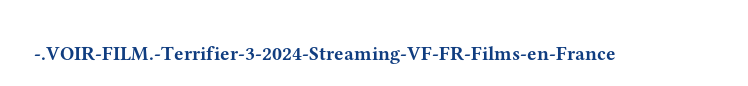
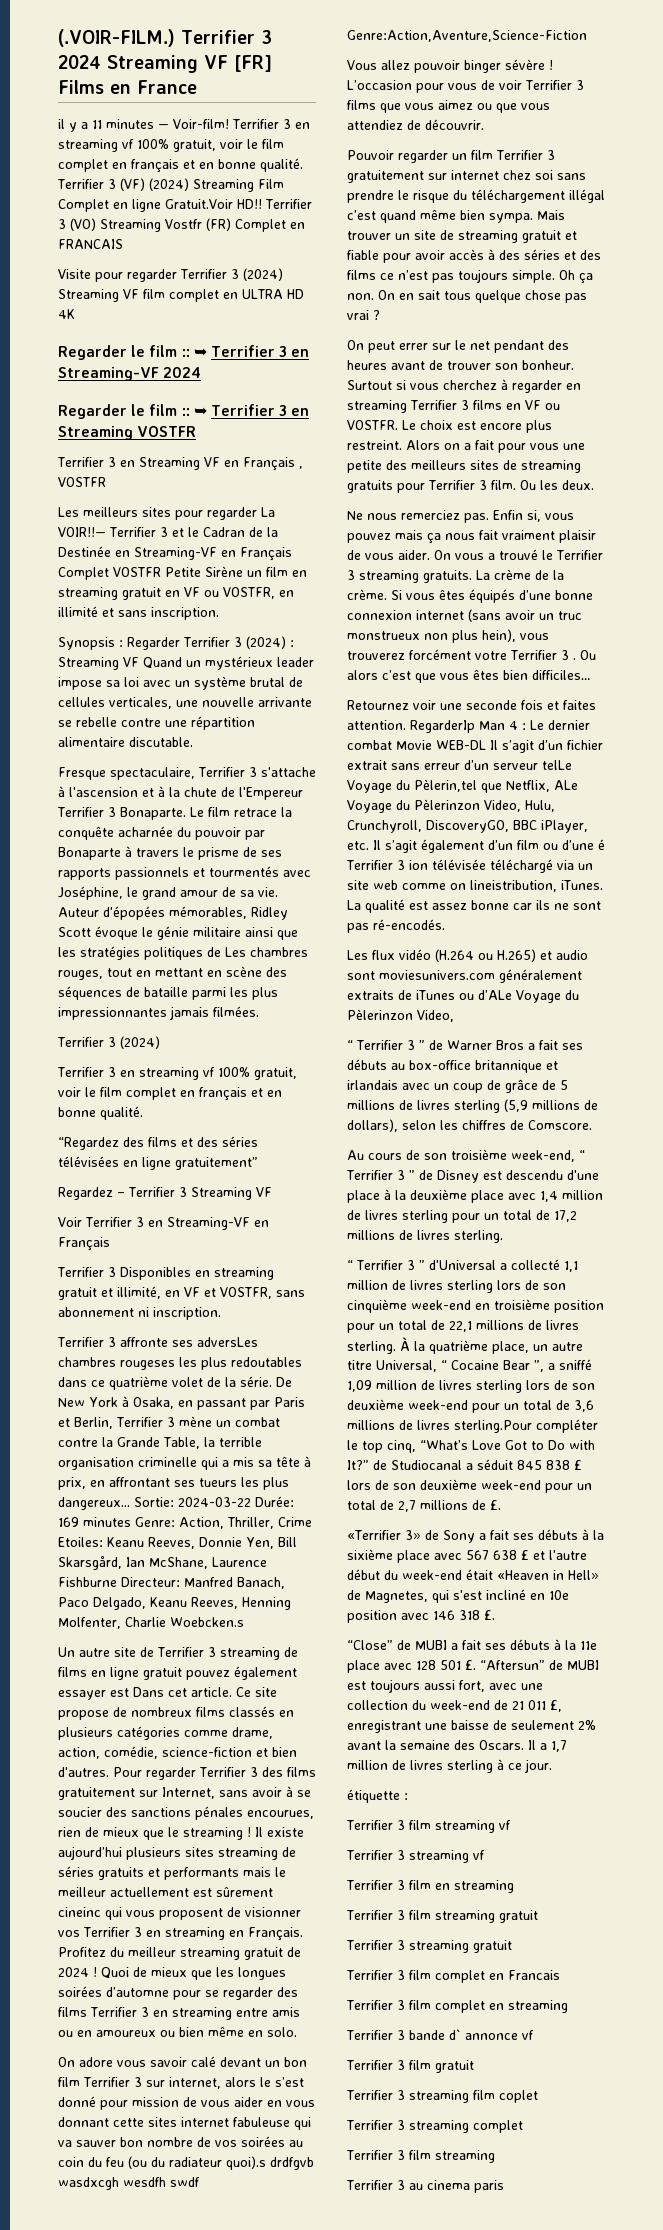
[34,46,616,64] -.VOIR-FILM.-Terrifier-3-2024-Streaming-VF-FR-Films-en-France -> [58,29,272,47] [58,55,272,73] [58,80,197,94] [58,119,310,132] [58,139,284,152] [58,158,303,173] [57,178,284,192] [58,199,312,212] [58,218,305,232] [58,239,123,249] [58,268,283,282] [58,289,304,302] [58,309,75,319] [58,345,310,360] [58,367,202,381] [58,404,310,419] [58,426,197,440] [57,457,303,471] [58,477,106,487] [58,507,275,520] [58,527,278,537] [58,546,292,561] [58,566,307,580] [58,587,294,600] [58,606,219,620] [58,636,294,650] [58,656,314,670] [58,676,303,690] [58,697,312,709] [58,716,255,730] [58,737,193,747] [58,767,316,780] [58,786,303,800] [57,807,292,820] [58,826,265,840] [58,846,282,860] [58,866,311,880] [58,886,278,900] [58,906,288,920] [58,926,298,940] [58,946,308,960] [58,966,287,980] [58,986,278,1000] [58,1006,259,1020] [57,1036,160,1049] [57,1067,297,1080] [58,1087,282,1101] [58,1106,143,1120] [58,1136,258,1150] [58,1156,258,1170] [58,1187,272,1200] [58,1217,269,1230] [58,1237,110,1251] [57,1267,274,1280] [58,1286,305,1300] [58,1307,221,1320] [57,1337,258,1347] [58,1357,302,1370] [58,1376,292,1390] [58,1396,305,1410] [58,1416,280,1429] [58,1437,262,1449] [58,1456,311,1470] [58,1477,289,1490] [58,1496,294,1510] [58,1517,312,1529] [58,1537,297,1549] [58,1555,267,1570] [58,1577,285,1589] [58,1597,291,1610] [58,1617,244,1629] [58,1647,298,1660] [58,1666,297,1680] [58,1687,277,1700] [58,1706,294,1720] [58,1726,273,1740] [58,1746,297,1759] [58,1767,316,1780] [58,1786,311,1800] [58,1806,314,1820] [58,1827,304,1840] [58,1846,296,1860] [58,1866,286,1880] [58,1886,273,1897] [58,1907,301,1920] [58,1927,303,1941] [58,1947,301,1960] [58,1967,286,1980] [58,1986,298,2000] [58,2007,300,2020] [58,2026,297,2037] [58,2056,307,2067] [58,2077,304,2089] [58,2096,315,2110] [58,2117,311,2130] [58,2136,303,2147] [58,2156,314,2170] [58,2177,200,2190] [347,30,587,42] [347,59,553,73] [347,80,584,93] [347,100,550,113] [347,119,484,130] [347,150,555,163] [347,170,586,183] [347,189,605,203] [347,209,565,223] [347,230,577,243] [347,249,601,263] [347,269,593,284] [347,290,587,303] [347,310,380,320] [347,340,569,353] [347,360,574,370] [347,379,581,393] [347,400,560,413] [347,420,552,433] [347,440,585,453] [347,460,581,473] [347,480,594,493] [347,510,574,523] [347,530,596,544] [347,549,603,560] [347,569,564,583] [347,589,593,603] [347,609,582,622] [347,629,549,643] [347,649,596,660] [347,669,591,683] [347,700,596,710] [347,720,590,733] [347,740,603,753] [347,760,572,770] [347,779,578,793] [347,799,555,813] [347,820,588,833] [347,839,605,853] [346,859,593,873] [347,880,603,892] [347,899,601,913] [347,919,445,933] [347,949,588,962] [347,969,582,983] [347,990,579,1003] [347,1009,454,1022] [347,1040,583,1050] [347,1059,558,1073] [347,1079,568,1093] [347,1099,598,1113] [347,1119,592,1132] [347,1149,585,1162] [346,1170,599,1183] [347,1189,603,1203] [347,1210,577,1223] [347,1230,503,1243] [347,1259,578,1272] [347,1280,566,1293] [347,1299,604,1313] [347,1320,579,1333] [347,1337,583,1354] [347,1359,592,1372] [347,1380,595,1393] [347,1399,594,1413] [347,1419,598,1433] [347,1440,595,1453] [347,1459,582,1470] [347,1479,592,1493] [347,1500,501,1512] [347,1529,604,1543] [347,1549,587,1563] [347,1569,599,1580] [347,1589,569,1603] [347,1610,495,1623] [347,1639,597,1650] [347,1660,599,1673] [347,1679,543,1693] [347,1700,562,1712] [347,1720,596,1733] [347,1740,567,1752] [347,1759,552,1773] [347,1789,408,1803] [346,1820,511,1833] [346,1850,485,1863] [346,1880,514,1893] [346,1910,538,1923] [346,1940,512,1953] [346,1970,560,1983] [346,2000,568,2013] [346,2029,534,2040] [346,2060,474,2073] [346,2090,538,2103] [346,2120,523,2133] [346,2150,495,2163] [346,2180,504,2193] (.VOIR-FILM.) Terrifier 3 2024 Streaming VF [FR] Films en France // il y a 11 minutes — Voir-film! Terrifier 3 en streaming vf 100% gratuit, voir le film complet en français et en bonne qualité. Terrifier 3 (VF) (2024) Streaming Film Complet en ligne Gratuit.Voir HD!! Terrifier 3 (VO) Streaming Vostfr (FR) Complet en FRANCAIS // Visite pour regarder Terrifier 3 (2024) Streaming VF film complet en ULTRA HD 4K // Regarder le film :: ➥ Terrifier 3 en Streaming-VF 2024 // Regarder le film :: ➥ Terrifier 3 en Streaming VOSTFR // Terrifier 3 en Streaming VF en Français , VOSTFR // Les meilleurs sites pour regarder La VOIR!!— Terrifier 3 et le Cadran de la Destinée en Streaming-VF en Français Complet VOSTFR Petite Sirène un film en streaming gratuit en VF ou VOSTFR, en illimité et sans inscription. // Synopsis : Regarder Terrifier 3 (2024) : Streaming VF Quand un mystérieux leader impose sa loi avec un système brutal de cellules verticales, une nouvelle arrivante se rebelle contre une répartition alimentaire discutable. // Fresque spectaculaire, Terrifier 3 s'attache à l'ascension et à la chute de l'Empereur Terrifier 3 Bonaparte. Le film retrace la conquête acharnée du pouvoir par Bonaparte à travers le prisme de ses rapports passionnels et tourmentés avec Joséphine, le grand amour de sa vie. Auteur d'épopées mémorables, Ridley Scott évoque le génie militaire ainsi que les stratégies politiques de Les chambres rouges, tout en mettant en scène des séquences de bataille parmi les plus impressionnantes jamais filmées. // Terrifier 3 (2024) // Terrifier 3 en streaming vf 100% gratuit, voir le film complet en français et en bonne qualité. // “Regardez des films et des séries télévisées en ligne gratuitement” // Regardez – Terrifier 3 Streaming VF // Voir Terrifier 3 en Streaming-VF en Français // Terrifier 3 Disponibles en streaming gratuit et illimité, en VF et VOSTFR, sans abonnement ni inscription. // Terrifier 3 affronte ses adversLes chambres rougeses les plus redoutables dans ce quatrième volet de la série. De New York à Osaka, en passant par Paris et Berlin, Terrifier 3 mène un combat contre la Grande Table, la terrible organisation criminelle qui a mis sa tête à prix, en affrontant ses tueurs les plus dangereux... Sortie: 2024-03-22 Durée: 169 minutes Genre: Action, Thriller, Crime Etoiles: Keanu Reeves, Donnie Yen, Bill Skarsgård, Ian McShane, Laurence Fishburne Directeur: Manfred Banach, Paco Delgado, Keanu Reeves, Henning Molfenter, Charlie Woebcken.s // Un autre site de Terrifier 3 streaming de films en ligne gratuit pouvez également essayer est Dans cet article. Ce site propose de nombreux films classés en plusieurs catégories comme drame, action, comédie, science-fiction et bien d'autres. Pour regarder Terrifier 3 des films gratuitement sur Internet, sans avoir à se soucier des sanctions pénales encourues, rien de mieux que le streaming ! Il existe aujourd’hui plusieurs sites streaming de séries gratuits et performants mais le meilleur actuellement est sûrement cineinc qui vous proposent de visionner vos Terrifier 3 en streaming en Français. Profitez du meilleur streaming gratuit de 2024 ! Quoi de mieux que les longues soirées d’automne pour se regarder des films Terrifier 3 en streaming entre amis ou en amoureux ou bien même en solo. // On adore vous savoir calé devant un bon film Terrifier 3 sur internet, alors le s’est donné pour mission de vous aider en vous donnant cette sites internet fabuleuse qui va sauver bon nombre de vos soirées au coin du feu (ou du radiateur quoi).s drdfgvb wasdxcgh wesdfh swdf Genre:Action,Aventure,Science-Fiction // Vous allez pouvoir binger sévère ! L’occasion pour vous de voir Terrifier 3 films que vous aimez ou que vous attendiez de découvrir. // Pouvoir regarder un film Terrifier 3 gratuitement sur internet chez soi sans prendre le risque du téléchargement illégal c’est quand même bien sympa. Mais trouver un site de streaming gratuit et fiable pour avoir accès à des séries et des films ce n’est pas toujours simple. Oh ça non. On en sait tous quelque chose pas vrai ? // On peut errer sur le net pendant des heures avant de trouver son bonheur. Surtout si vous cherchez à regarder en streaming Terrifier 3 films en VF ou VOSTFR. Le choix est encore plus restreint. Alors on a fait pour vous une petite des meilleurs sites de streaming gratuits pour Terrifier 3 film. Ou les deux. // Ne nous remerciez pas. Enfin si, vous pouvez mais ça nous fait vraiment plaisir de vous aider. On vous a trouvé le Terrifier 3 streaming gratuits. La crème de la crème. Si vous êtes équipés d’une bonne connexion internet (sans avoir un truc monstrueux non plus hein), vous trouverez forcément votre Terrifier 3 . Ou alors c’est que vous êtes bien difficiles… // Retournez voir une seconde fois et faites attention. RegarderIp Man 4 : Le dernier combat Movie WEB-DL Il s’agit d’un fichier extrait sans erreur d’un serveur telLe Voyage du Pèlerin,tel que Netflix, ALe Voyage du Pèlerinzon Video, Hulu, Crunchyroll, DiscoveryGO, BBC iPlayer, etc. Il s’agit également d’un film ou d’une é Terrifier 3 ion télévisée téléchargé via un site web comme on lineistribution, iTunes. La qualité est assez bonne car ils ne sont pas ré-encodés. // Les flux vidéo (H.264 ou H.265) et audio sont moviesunivers.com généralement extraits de iTunes ou d’ALe Voyage du Pèlerinzon Video, // “ Terrifier 3 ” de Warner Bros a fait ses débuts au box-office britannique et irlandais avec un coup de grâce de 5 millions de livres sterling (5,9 millions de dollars), selon les chiffres de Comscore. // Au cours de son troisième week-end, “ Terrifier 3 ” de Disney est descendu d'une place à la deuxième place avec 1,4 million de livres sterling pour un total de 17,2 millions de livres sterling. // “ Terrifier 3 ” d'Universal a collecté 1,1 million de livres sterling lors de son cinquième week-end en troisième position pour un total de 22,1 millions de livres sterling. À la quatrième place, un autre titre Universal, “ Cocaine Bear ”, a sniffé 1,09 million de livres sterling lors de son deuxième week-end pour un total de 3,6 millions de livres sterling.Pour compléter le top cinq, “What’s Love Got to Do with It?” de Studiocanal a séduit 845 838 £ lors de son deuxième week-end pour un total de 2,7 millions de £. // «Terrifier 3» de Sony a fait ses débuts à la sixième place avec 567 638 £ et l'autre début du week-end était «Heaven in Hell» de Magnetes, qui s'est incliné en 10e position avec 146 318 £. // “Close” de MUBI a fait ses débuts à la 11e place avec 128 501 £. “Aftersun” de MUBI est toujours aussi fort, avec une collection du week-end de 21 011 £, enregistrant une baisse de seulement 2% avant la semaine des Oscars. Il a 1,7 million de livres sterling à ce jour. // étiquette : // Terrifier 3 film streaming vf // Terrifier 3 streaming vf // Terrifier 3 film en streaming // Terrifier 3 film streaming gratuit // Terrifier 3 streaming gratuit // Terrifier 3 film complet en Francais // Terrifier 3 film complet en streaming // Terrifier 3 bande d` annonce vf // Terrifier 3 film gratuit // Terrifier 3 streaming film coplet // Terrifier 3 streaming complet // Terrifier 3 film streaming // Terrifier 3 au cinema paris

